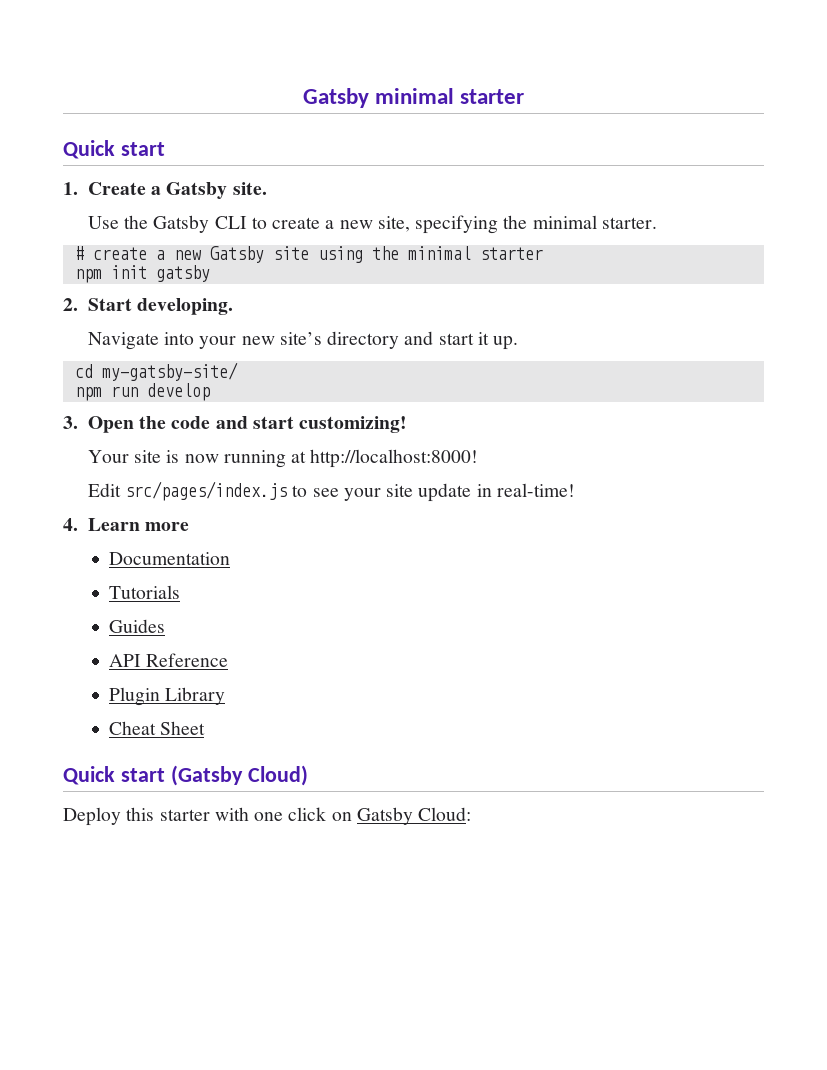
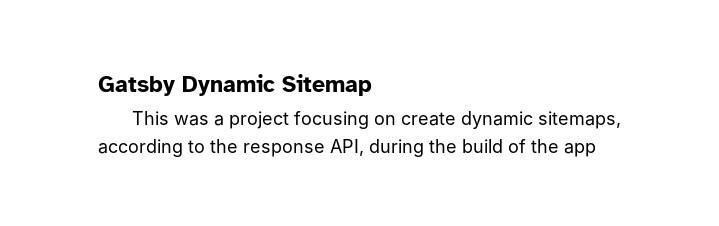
[302,88,525,108] [63,140,165,159] [63,182,267,199] [87,215,657,234] [74,246,543,263] [74,265,210,283] [63,298,234,315] [87,331,519,350] [74,362,238,381] [74,383,210,401] [63,416,408,433] [87,449,479,468] [87,481,575,502] [63,518,190,531] [109,552,231,565] [109,585,181,599] [109,619,166,633] [109,653,229,667] [109,687,226,706] [109,721,206,735] [63,765,308,786] [63,807,472,826] Gatsby minimal starter // Quick start // 1. Create a Gatsby site. // Use the Gatsby CLI to create a new site, specifying the minimal starter. // # create a new Gatsby site using the minimal starter // npm init gatsby // 2. Start developing. // Navigate into your new site’s directory and start it up. // cd my-gatsby-site/ // npm run develop // 3. Open the code and start customizing! // Your site is now running at http://localhost:8000! // Edit src/pages/index.js to see your site update in real-time! // 4. Learn more // Documentation // Tutorials // Guides // API Reference // Plugin Library // Cheat Sheet // Quick start (Gatsby Cloud) // Deploy this starter with one click on Gatsby Cloud: -> [98,74,372,96] [131,111,621,129] [98,139,596,157] Gatsby Dynamic Sitemap // This was a project focusing on create dynamic sitemaps, according to the response API, during the build of the app

